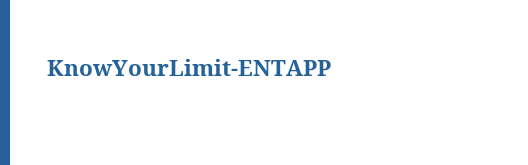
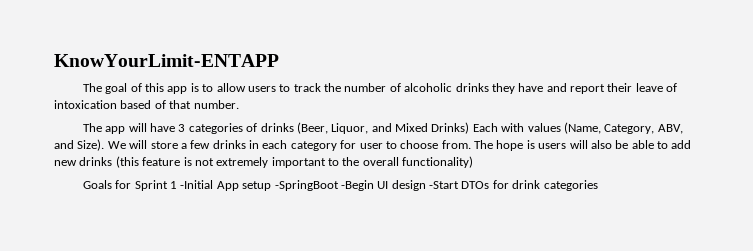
(331, 67) none -> [82,83,678,94] [54,100,239,109] [82,122,683,134] [54,139,692,151] [54,156,474,168] [82,180,598,191] // The goal of this app is to allow users to track the number of alcoholic drinks they have and report their leave of intoxication based of that number. // The app will have 3 categories of drinks (Beer, Liquor, and Mixed Drinks) Each with values (Name, Category, ABV, and Size). We will store a few drinks in each category for user to choose from. The hope is users will also be able to add new drinks (this feature is not extremely important to the overall functionality) // Goals for Sprint 1 -Initial App setup -SpringBoot -Begin UI design -Start DTOs for drink categories

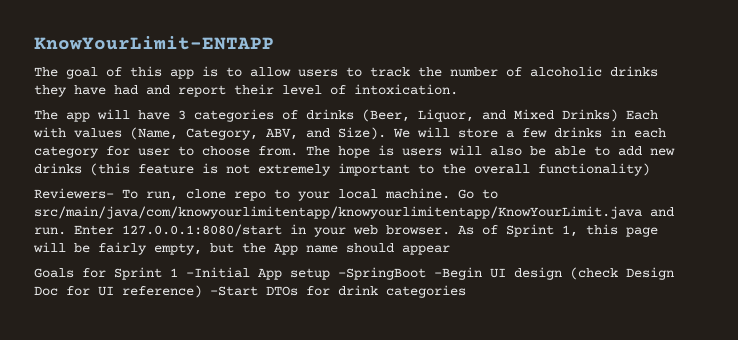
(544, 87) none -> [114,85,138,95] had
[635,83,678,92] [54,100,239,109] leave of intoxication based of that number. -> [282,84,458,95] level of intoxication.
(474, 162) none -> [34,188,498,201] [34,206,674,219] [34,224,658,237] [33,242,450,255] // Reviewers- To run, clone repo to your local machine. Go to src/main/java/com/knowyourlimitentapp/knowyourlimitentapp/KnowYourLimit.java and run. Enter 127.0.0.1:8080/start in your web browser. As of Sprint 1, this page will be fairly empty, but the App name should appear
(426, 185) none -> [570,267,674,280] [34,285,202,298] (check Design Doc for UI reference)

